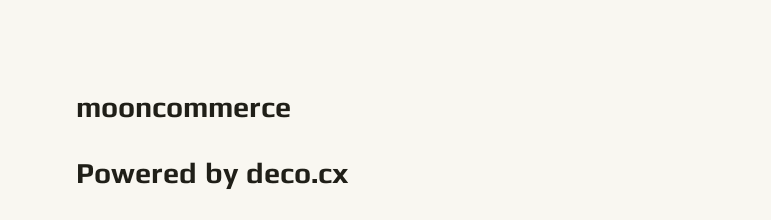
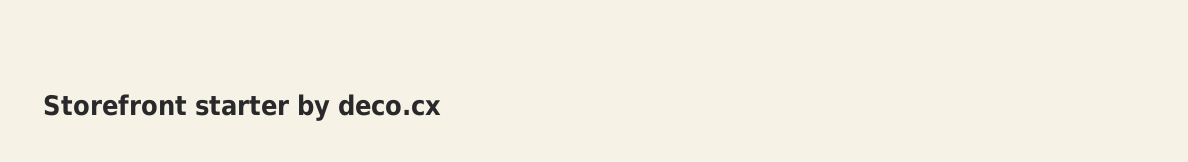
[76,102,291,118] [76,162,197,184] mooncommerce // Powered -> [43,94,289,116] Storefront starter

